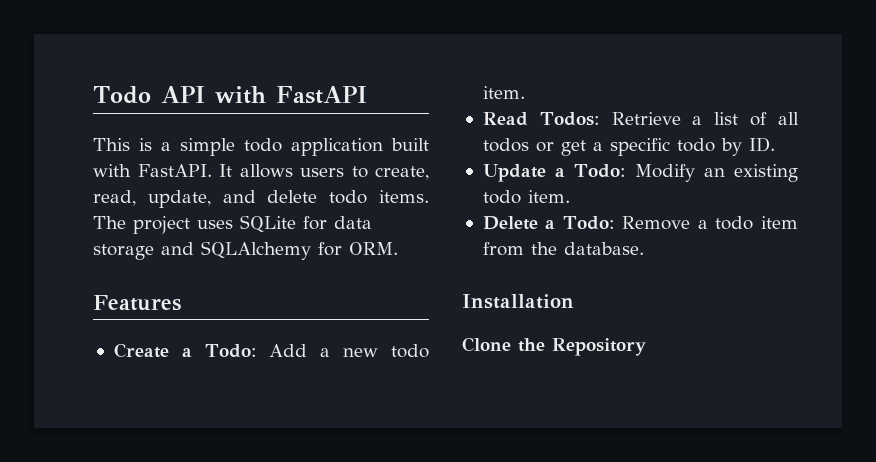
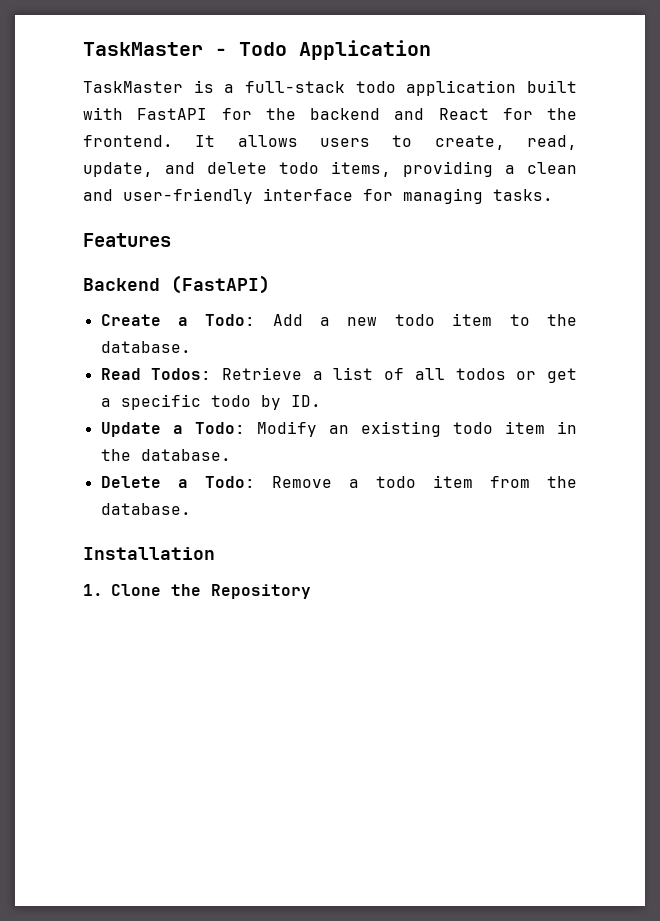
[93,86,367,104] [93,138,130,151] Todo API with FastAPI // This -> [83,40,431,60] [83,81,183,93] TaskMaster - Todo Application // TaskMaster
[180,138,235,156] simple -> [245,81,345,93] full-stack
[137,164,212,177] FastAPI. -> [137,108,577,120] [83,135,173,147] FastAPI for the backend and React for the frontend.
[379,190,430,203] [93,215,372,234] [93,241,398,260] items. The project uses SQLite for data storage and SQLAlchemy for ORM. -> [331,161,577,177] [83,188,553,204] items, providing a clean and user-friendly interface for managing tasks.
(181, 303) none -> [83,275,270,294] // Backend (FastAPI)
[482,86,525,99] item. -> [452,313,577,326] [100,341,191,353] item to the database.
[527,190,570,203] item. -> [504,421,577,434] [100,449,231,461] item in the database.
(574, 301) none -> [83,584,103,596] 1.

